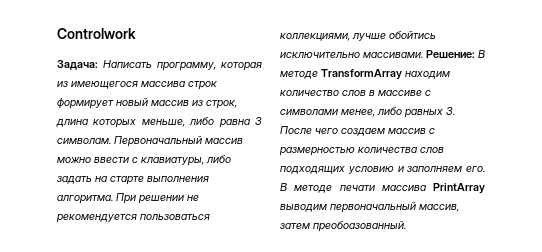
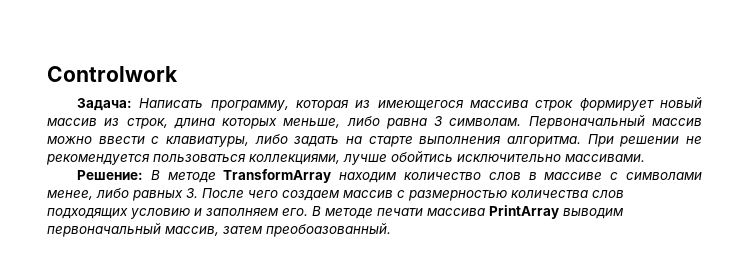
(423, 55) none -> (645, 158) //

